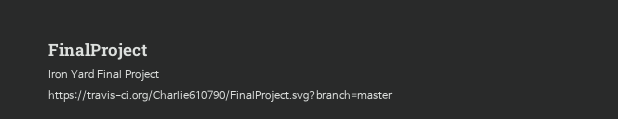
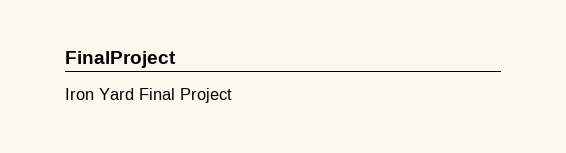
[48,90,393,103] // https://travis-ci.org/Charlie610790/FinalProject.svg?branch=master -> (232, 95) none

